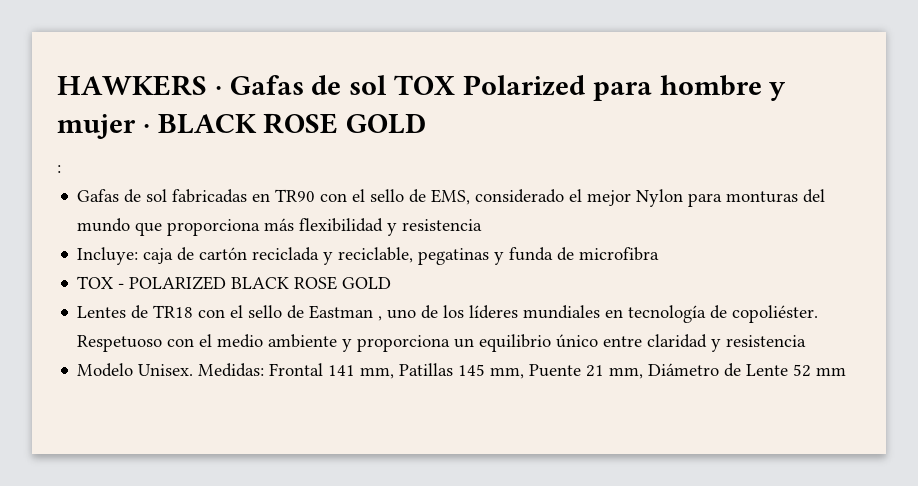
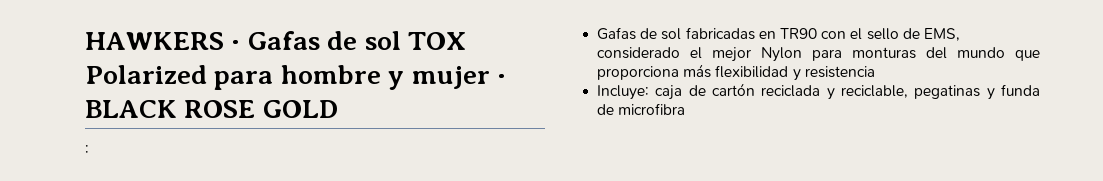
[77,276,392,290] [77,305,819,323] [77,334,807,352] [77,363,847,379] // TOX - POLARIZED BLACK ROSE GOLD // Lentes de TR18 con el sello de Eastman , uno de los líderes mundiales en tecnología de copoliéster. Respetuoso con el medio ambiente y proporciona un equilibrio único entre claridad y resistencia // Modelo Unisex. Medidas: Frontal 141 mm, Patillas 145 mm, Puente 21 mm, Diámetro de Lente 52 mm -> (686, 109) none

